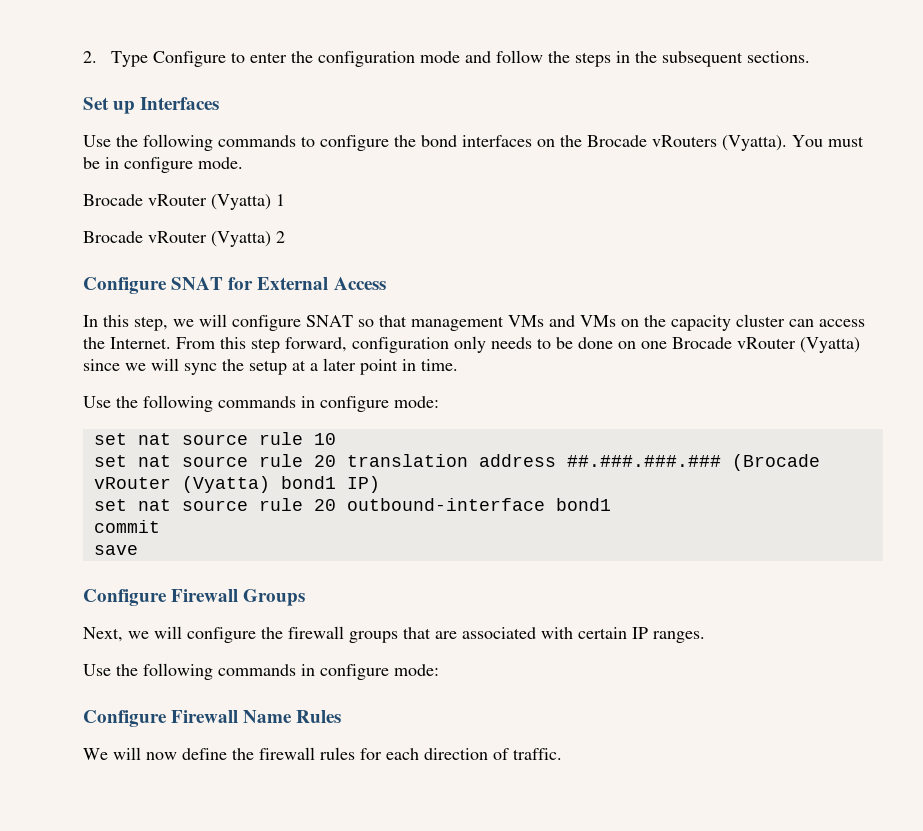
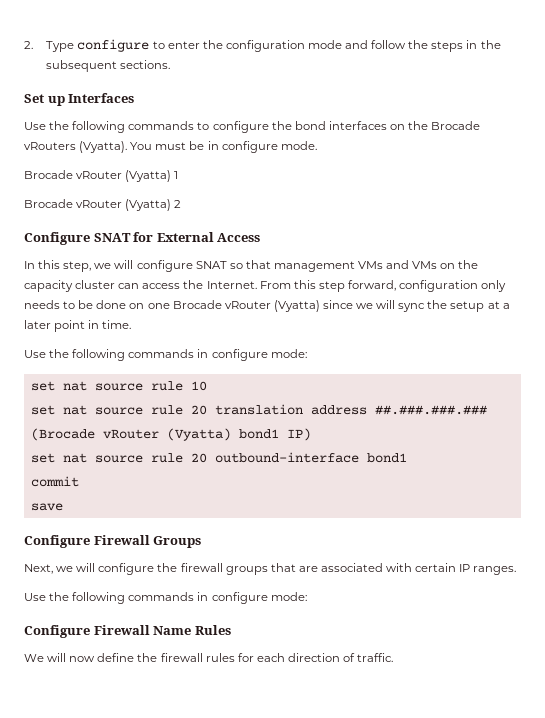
[152,51,226,67] Configure -> [77,39,150,52] configure

